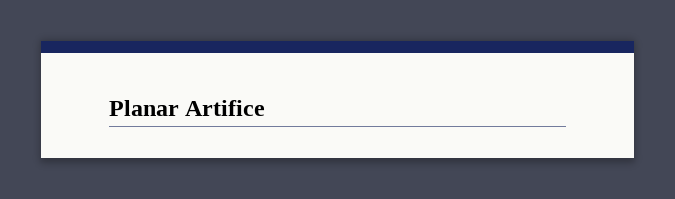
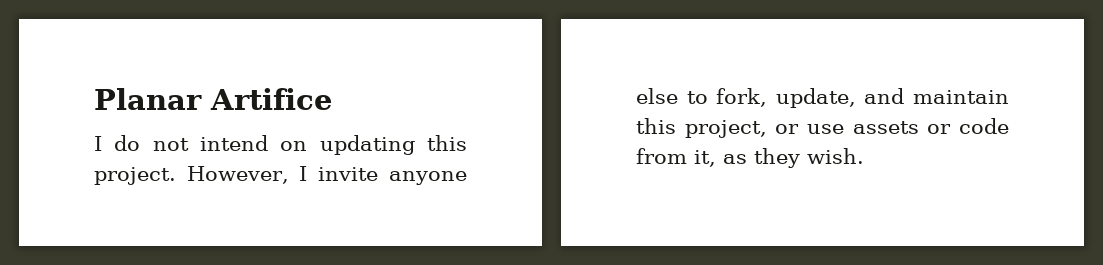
(266, 108) none -> [94,135,467,155] [94,166,467,185] [636,88,1009,108] [636,118,1009,138] [636,148,864,168] // I do not intend on updating this project. However, I invite anyone else to fork, update, and maintain this project, or use assets or code from it, as they wish.

